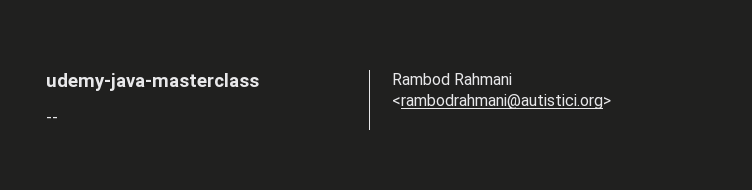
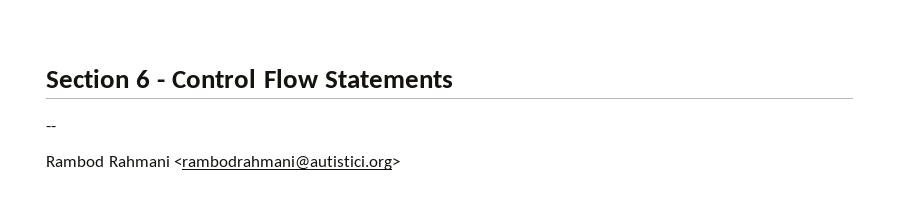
[46,73,259,91] udemy-java-masterclass -> [46,69,453,88] Section 6 - Control Flow Statements

